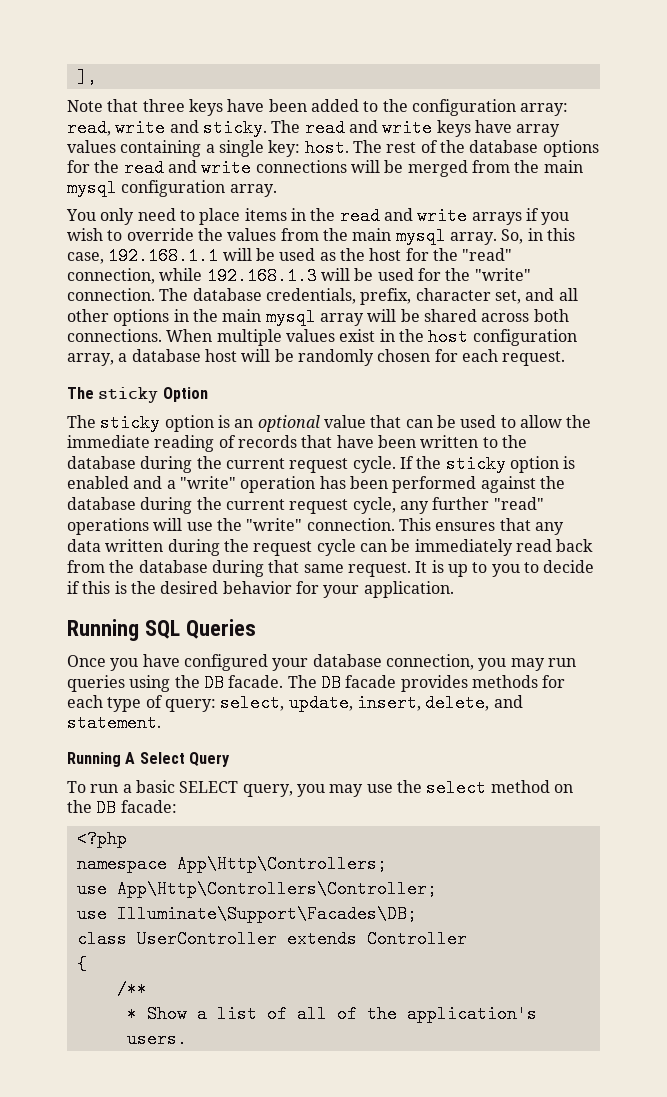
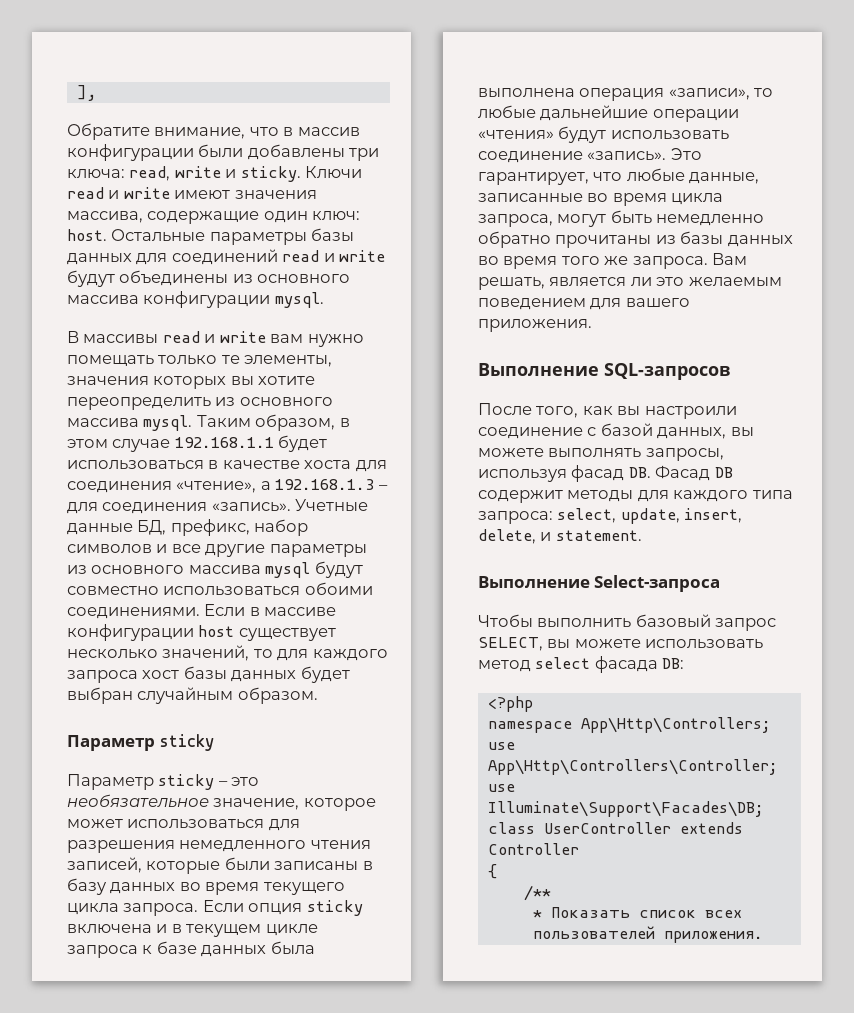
[67,99,569,116] [67,119,561,137] [67,139,599,157] [67,159,583,177] [67,179,277,197] [66,207,570,225] [67,227,575,245] [67,247,513,265] [67,267,531,285] [67,288,578,305] [67,308,569,326] [67,328,577,346] [67,349,566,366] [67,387,208,403] [67,414,592,432] [67,435,527,452] [67,455,576,473] [67,476,565,493] [67,497,544,514] [67,518,564,535] [67,539,594,556] [67,560,595,577] [67,581,454,598] [67,619,256,641] [67,654,576,671] [67,674,566,692] [67,695,216,712] Note that three keys have been added to the configuration array: read, write and sticky. The read and write keys have array values containing a single key: host. The rest of the database options for the read and write connections will be merged from the main mysql configuration array. // You only need to place items in the read and write arrays if you wish to override the values from the main mysql array. So, in this case, 192.168.1.1 will be used as the host for the "read" connection, while 192.168.1.3 will be used for the "write" connection. The database credentials, prefix, character set, and all other options in the main mysql array will be shared across both connections. When multiple values exist in the host configuration array, a database host will be randomly chosen for each request. // The sticky Option // The sticky option is an optional value that can be used to allow the immediate reading of records that have been written to the database during the current request cycle. If the sticky option is enabled and a "write" operation has been performed against the database during the current request cycle, any further "read" operations will use the "write" connection. This ensures that any data written during the request cycle can be immediately read back from the database during that same request. It is up to you to decide if this is the desired behavior for your application. // Running SQL Queries // Once you have configured your database connection, you may run queries using the DB facade. The DB facade provides methods for each type of query: -> [67,123,360,140] [67,144,380,161] [67,166,363,182] [67,187,317,199] [67,211,361,224] [67,228,355,245] [67,249,386,265] [67,270,351,287] [67,291,324,308] [67,331,364,347] [67,355,333,367] [67,376,316,389] [67,397,333,410] [67,414,350,431] [67,435,328,452] [67,460,387,472] [67,479,388,493] [67,499,369,514] [67,519,309,536] [67,544,367,557] [67,561,363,578] [67,582,373,596] [67,604,337,619] [67,624,336,641] [67,645,388,661] [67,666,350,683] [67,687,318,704] [67,734,215,751] [67,774,260,790] [67,794,376,811] [67,819,300,831] [67,840,371,853] [67,857,373,874] [67,878,345,895] [67,900,363,916] [67,924,318,937] [67,941,315,958] [478,88,774,101] [478,105,739,122] [478,126,729,143] [478,148,702,163] [478,168,760,185] [478,193,724,206] [478,210,765,227] [478,231,793,248] [478,253,748,269] [478,277,782,290] [478,298,690,310] [478,319,592,332] [478,363,731,380] [478,403,737,419] [478,423,754,439] [478,448,724,461] [478,465,733,482] [478,490,793,503] [478,511,553,524] Обратите внимание, что в массив конфигурации были добавлены три ключа: read, write и sticky. Ключи read и write имеют значения массива, содержащие один ключ: host. Остальные параметры базы данных для соединений read и write будут объединены из основного массива конфигурации mysql. // В массивы read и write вам нужно помещать только те элементы, значения которых вы хотите переопределить из основного массива mysql. Таким образом, в этом случае 192.168.1.1 будет использоваться в качестве хоста для соединения «чтение», а 192.168.1.3 – для соединения «запись». Учетные данные БД, префикс, набор символов и все другие параметры из основного массива mysql будут совместно использоваться обоими соединениями. Если в массиве конфигурации host существует несколько значений, то для каждого запроса хост базы данных будет выбран случайным образом. // Параметр sticky // Параметр sticky – это необязательное значение, которое может использоваться для разрешения немедленного чтения записей, которые были записаны в базу данных во время текущего цикла запроса. Если опция sticky включена и в текущем цикле запроса к базе данных была выполнена операция «записи», то любые дальнейшие операции «чтения» будут использовать соединение «запись». Это гарантирует, что любые данные, записанные во время цикла запроса, могут быть немедленно обратно прочитаны из базы данных во время того же запроса. Вам решать, является ли это желаемым поведением для вашего приложения. // Выполнение SQL-запросов // После того, как вы настроили соединение с базой данных, вы можете выполнять запросы, используя фасад DB. Фасад DB содержит методы для каждого типа запроса:
[493,695,523,708] and -> [540,532,552,541] и
[67,752,230,767] [67,779,573,797] [67,799,177,817] Running A Select Query // To run a basic SELECT query, you may use the select method on the DB facade: -> [478,575,721,592] [478,614,777,631] [478,637,764,651] [478,656,685,673] Выполнение Select-запроса // Чтобы выполнить базовый запрос SELECT, вы можете использовать метод select фасада DB:
[146,1005,537,1023] [126,1030,187,1048] Show a list of all of the application's users. -> [550,907,742,918] [532,926,763,943] Показать список всех пользователей приложения.

